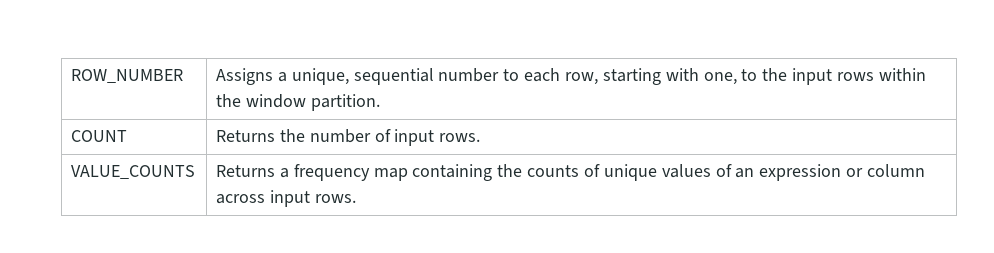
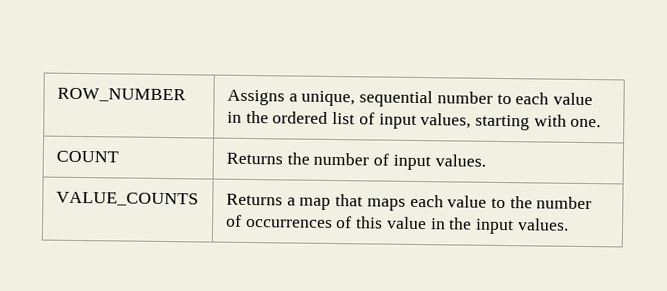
[565,68,926,85] [216,94,380,111] row, starting with one, to the input rows within the window partition. -> [552,92,593,106] [226,110,602,131] value in the ordered list of input values, starting with one.
[439,133,481,142] rows. -> [434,154,486,167] values.
[293,164,926,181] [216,190,356,207] frequency map containing the counts of unique values of an expression or column across input rows. -> [299,194,593,211] [225,214,569,235] map that maps each value to the number of occurrences of this value in the input values.

